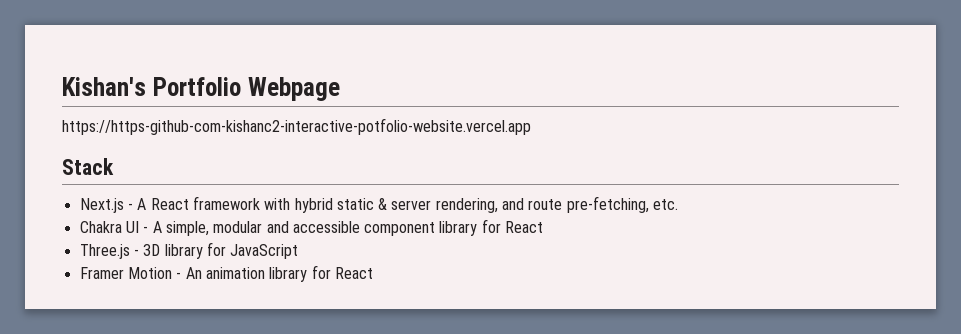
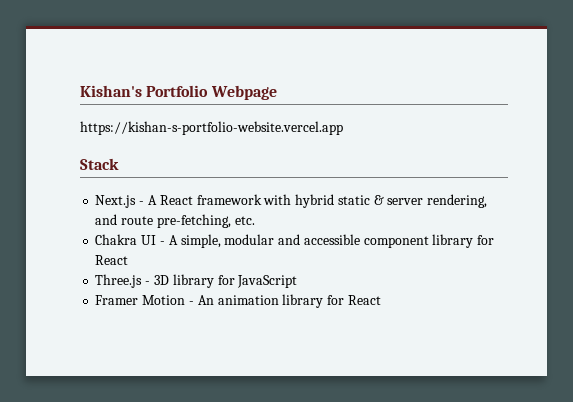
[62,118,531,135] https://https-github-com-kishanc2-interactive-potfolio-website.vercel.app -> [80,121,343,135] https://kishan-s-portfolio-website.vercel.app

